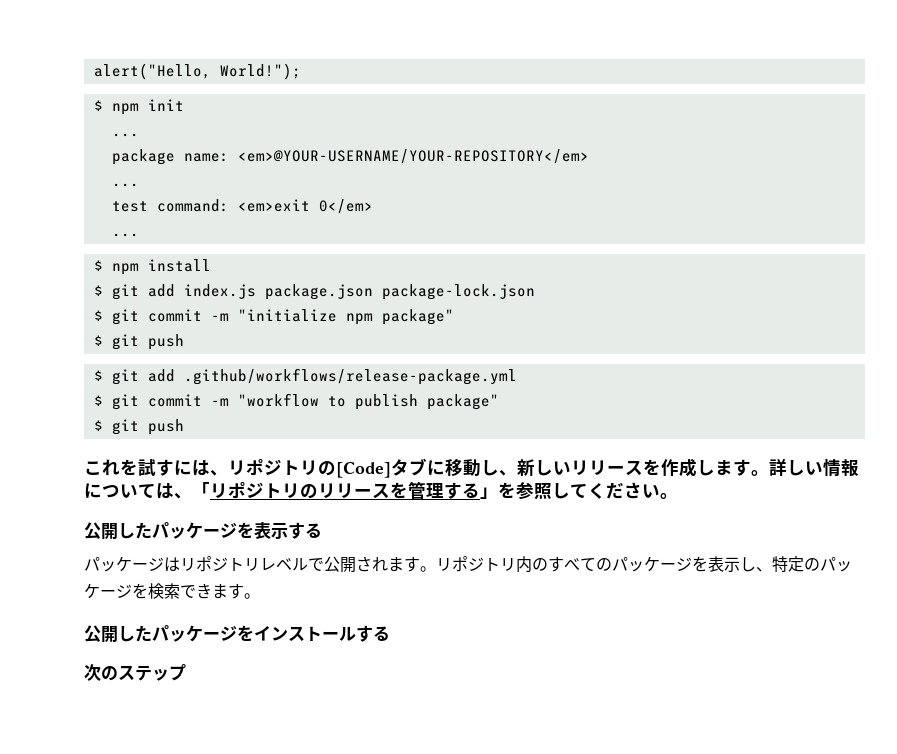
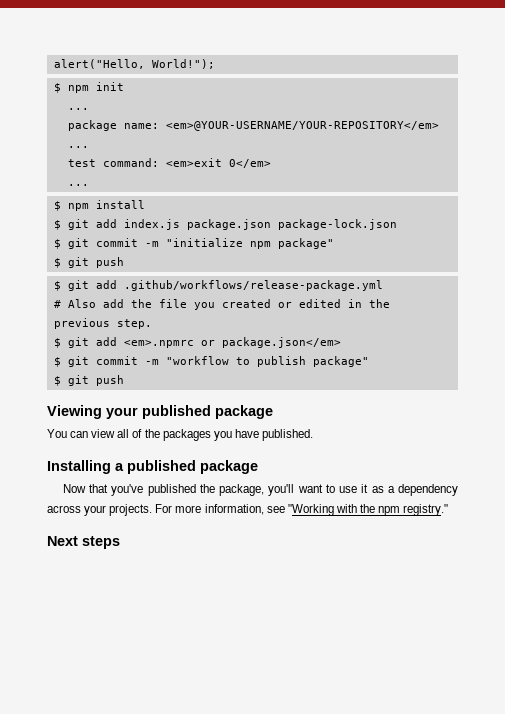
(517, 376) none -> [53,299,390,310] [53,318,152,329] [53,337,341,348] // # Also add the file you created or edited in the previous step. // $ git add <em>.npmrc or package.json</em>
[84,458,859,478] [84,481,678,500] [84,522,322,540] [84,556,852,573] [84,583,260,599] [84,625,390,643] [84,664,186,681] これを試すには、リポジトリの[Code]タブに移動し、新しいリリースを作成します。詳しい情報については、「リポジトリのリリースを管理する」を参照してください。 // 公開したパッケージを表示する // パッケージはリポジトリレベルで公開されます。リポジトリ内のすべてのパッケージを表示し、特定のパッケージを検索できます。 // 公開したパッケージをインストールする // 次のステップ -> [47,405,273,419] [47,429,313,441] [47,460,258,474] [62,484,458,496] [47,504,449,516] [47,536,120,549] Viewing your published package // You can view all of the packages you have published. // Installing a published package // Now that you've published the package, you'll want to use it as a dependency across your projects. For more information, see "Working with the npm registry." // Next steps

